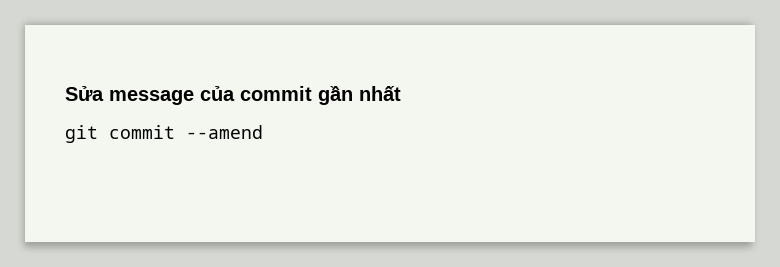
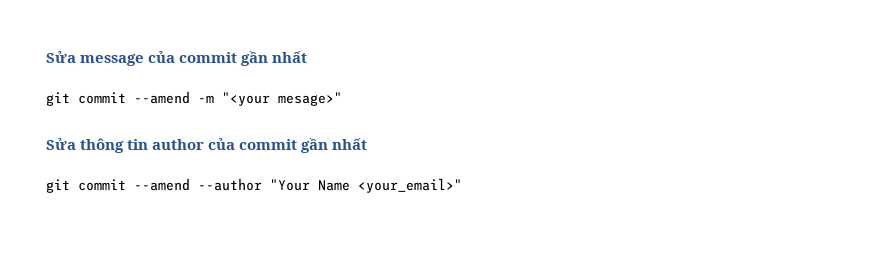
(263, 132) none -> [198,92,342,106] [46,138,368,153] [46,178,462,193] -m "<your mesage>" // Sửa thông tin author của commit gần nhất // git commit --amend --author "Your Name <your_email>"

